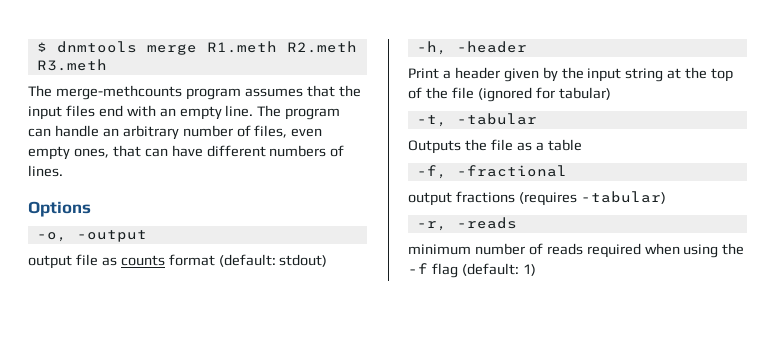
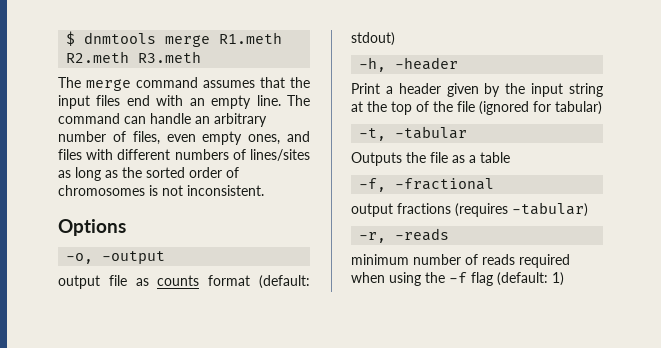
[55,85,241,100] merge-methcounts program -> [86,77,198,91] merge command
[285,108,341,120] program -> [58,113,120,124] command
[112,145,345,157] [28,165,63,177] that can have different numbers of lines. -> [287,131,310,142] [58,149,310,161] [58,167,239,181] [58,185,264,196] and files with different numbers of lines/sites as long as the sorted order of chromosomes is not inconsistent.

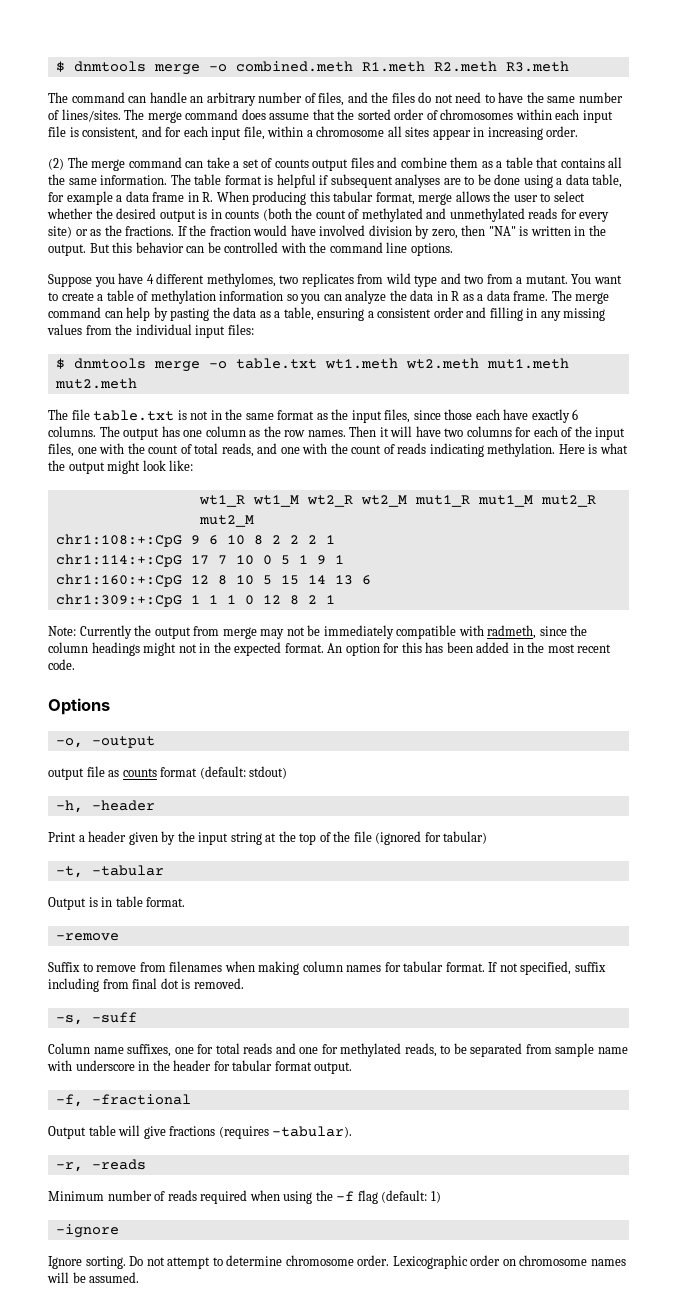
[66,31,211,47] $ dnmtools merge -> [55,61,353,75] $ dnmtools merge -o combined.meth
[86,77,310,91] [58,95,310,109] merge command assumes that the input files end with an empty line. The -> (68, 97) none
[166,131,310,145] [58,149,310,161] [58,167,118,181] even empty ones, and files with different numbers of lines/sites as long as -> [347,92,623,103] [48,109,335,123] and the files do not need to have the same number of lines/sites. The merge command does assume that
[149,185,264,196] is not inconsistent. -> [515,109,613,123] [48,126,579,140] [48,157,623,171] [48,174,623,188] [48,191,585,205] [47,208,610,222] [48,225,606,239] [48,242,453,256] [48,273,622,287] [48,290,610,304] [48,307,606,321] [47,324,254,338] [55,358,569,372] [54,378,137,389] [48,409,579,423] [48,426,626,440] [48,443,628,457] [48,460,194,474] [198,495,596,507] [198,515,254,527] [55,534,335,547] [55,554,344,567] [55,574,371,587] [55,594,335,607] [48,625,588,639] [48,642,612,656] [48,659,75,670] within each input file is consistent, and for each input file, within a chromosome all sites appear in increasing order. // (2) The merge command can take a set of counts output files and combine them as a table that contains all the same information. The table format is helpful if subsequent analyses are to be done using a data table, for example a data frame in R. When producing this tabular format, merge allows the user to select whether the desired output is in counts (both the count of methylated and unmethylated reads for every site) or as the fractions. If the fraction would have involved division by zero, then "NA" is written in the output. But this behavior can be controlled with the command line options. // Suppose you have 4 different methylomes, two replicates from wild type and two from a mutant. You want to create a table of methylation information so you can analyze the data in R as a data frame. The merge command can help by pasting the data as a table, ensuring a consistent order and filling in any missing values from the individual input files: // $ dnmtools merge -o table.txt wt1.meth wt2.meth mut1.meth mut2.meth // The file table.txt is not in the same format as the input files, since those each have exactly 6 columns. The output has one column as the row names. Then it will have two columns for each of the input files, one with the count of total reads, and one with the count of reads indicating methylation. Here is what the output might look like: // wt1_R wt1_M wt2_R wt2_M mut1_R mut1_M mut2_R mut2_M // chr1:108:+:CpG 9 6 10 8 2 2 2 1 // chr1:114:+:CpG 17 7 10 0 5 1 9 1 // chr1:160:+:CpG 12 8 10 5 15 14 13 6 // chr1:309:+:CpG 1 1 1 0 12 8 2 1 // Note: Currently the output from merge may not be immediately compatible with radmeth, since the column headings might not in the expected format. An option for this has been added in the most recent code.
[351,152,510,166] [359,178,495,192] [351,203,393,217] Outputs the file as a table // -f, -fractional // output -> [48,896,186,910] [55,933,119,941] [48,961,606,975] [48,978,244,992] [55,1012,137,1025] [48,1043,628,1057] [47,1060,353,1074] [55,1094,191,1107] [48,1125,166,1139] Output is in table format. // -remove // Suffix to remove from filenames when making column names for tabular format. If not specified, suffix including from final dot is removed. // -s, -suff // Column name suffixes, one for total reads and one for methylated reads, to be separated from sample name with underscore in the header for tabular format output. // -f, -fractional // Output table will give
[512,202,588,217] -tabular) -> [272,1126,353,1138] -tabular).
[351,254,409,265] minimum -> [48,1191,104,1201] Minimum
(564, 279) none -> [55,1224,119,1238] [48,1255,626,1269] [47,1272,140,1283] // -ignore // Ignore sorting. Do not attempt to determine chromosome order. Lexicographic order on chromosome names will be assumed.

